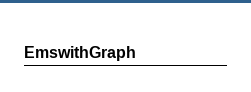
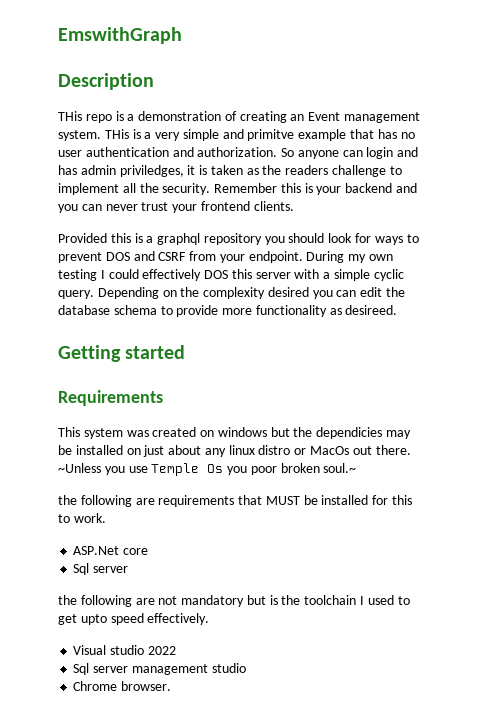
(136, 53) none -> [58,73,154,90] [58,111,421,123] [58,129,415,141] [58,147,419,159] [58,165,402,177] [58,183,418,195] [58,201,294,213] [58,233,419,245] [58,251,394,263] [58,269,404,281] [58,287,406,299] [58,305,398,317] [58,345,186,362] [58,390,163,406] [58,427,412,439] [58,445,411,457] [58,463,357,476] [58,495,413,507] [58,513,106,523] [73,546,149,555] [73,563,129,575] [58,595,410,607] [58,613,210,625] [73,645,176,655] [73,663,246,675] [73,681,172,691] // Description // THis repo is a demonstration of creating an Event management system. THis is a very simple and primitve example that has no user authentication and authorization. So anyone can login and has admin priviledges, it is taken as the readers challenge to implement all the security. Remember this is your backend and you can never trust your frontend clients. // Provided this is a graphql repository you should look for ways to prevent DOS and CSRF from your endpoint. During my own testing I could effectively DOS this server with a simple cyclic query. Depending on the complexity desired you can edit the database schema to provide more functionality as desireed. // Getting started // Requirements // This system was created on windows but the dependicies may be installed on just about any linux distro or MacOs out there. ~Unless you use Temple Os you poor broken soul.~ // the following are requirements that MUST be installed for this to work. // ASP.Net core // Sql server // the following are not mandatory but is the toolchain I used to get upto speed effectively. // Visual studio 2022 // Sql server management studio // Chrome browser.

